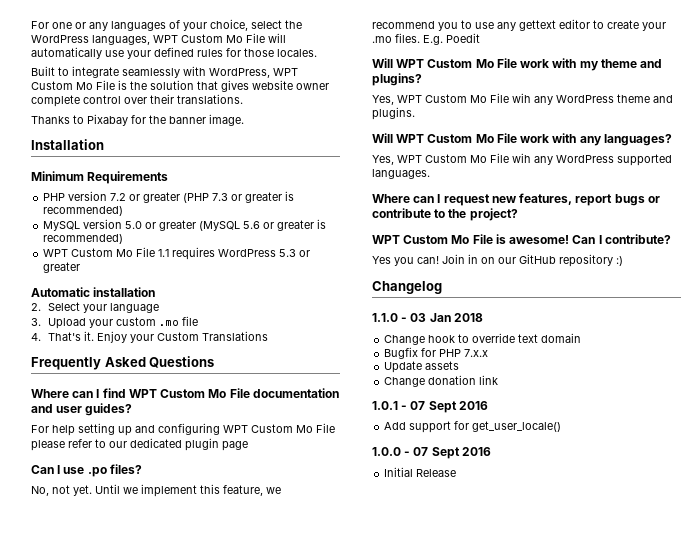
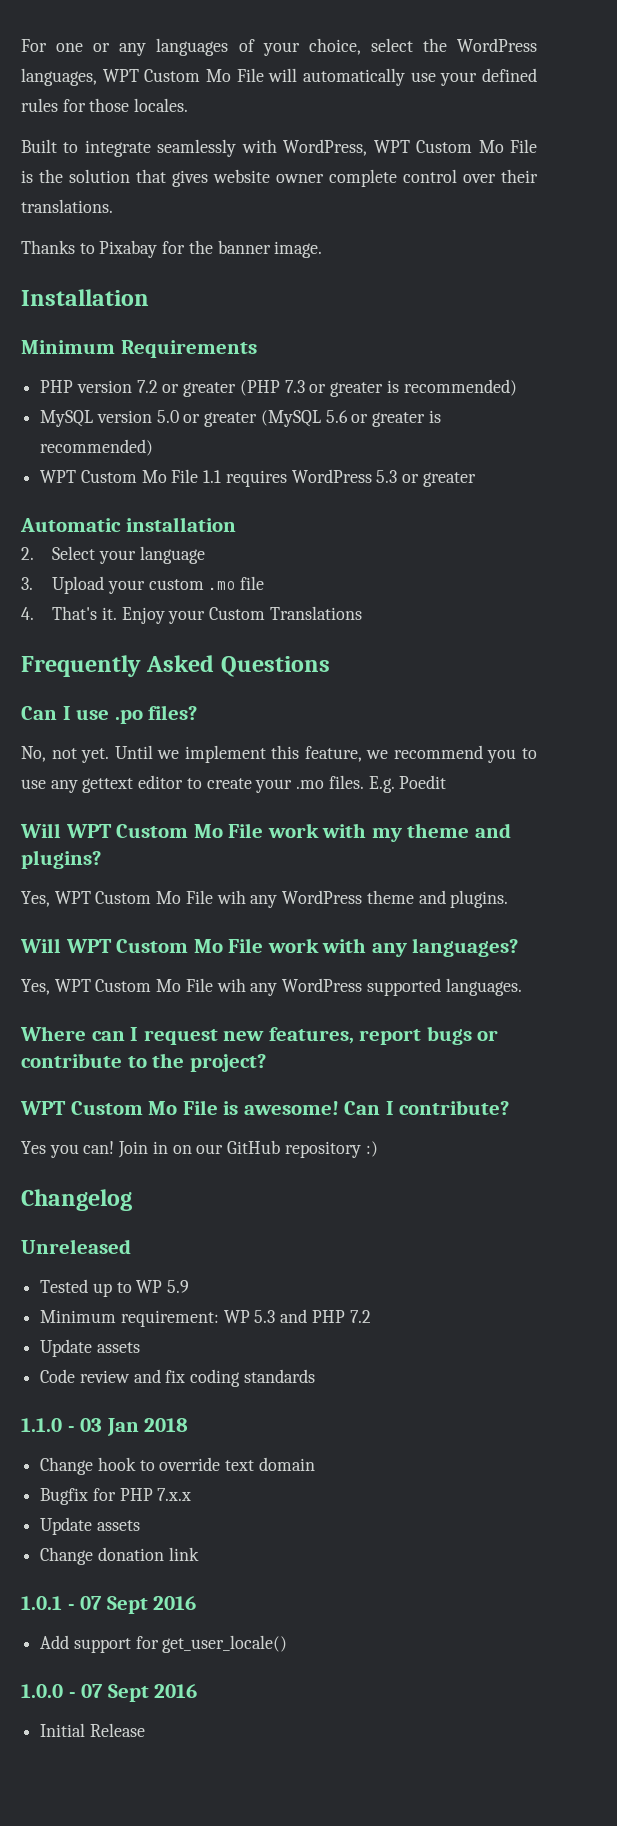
[31,388,339,398] [31,403,133,416] [31,423,335,436] [31,438,248,451] // Where can I find WPT Custom Mo File documentation and user guides? // For help setting up and configuring WPT Custom Mo File please refer to our dedicated plugin page -> (330, 666) none
(442, 287) none -> [21,1239,131,1254] [40,1279,190,1297] [40,1309,371,1327] [40,1339,140,1357] [40,1369,315,1387] // Unreleased // Tested up to WP 5.9 // Minimum requirement: WP 5.3 and PHP 7.2 // Update assets // Code review and fix coding standards

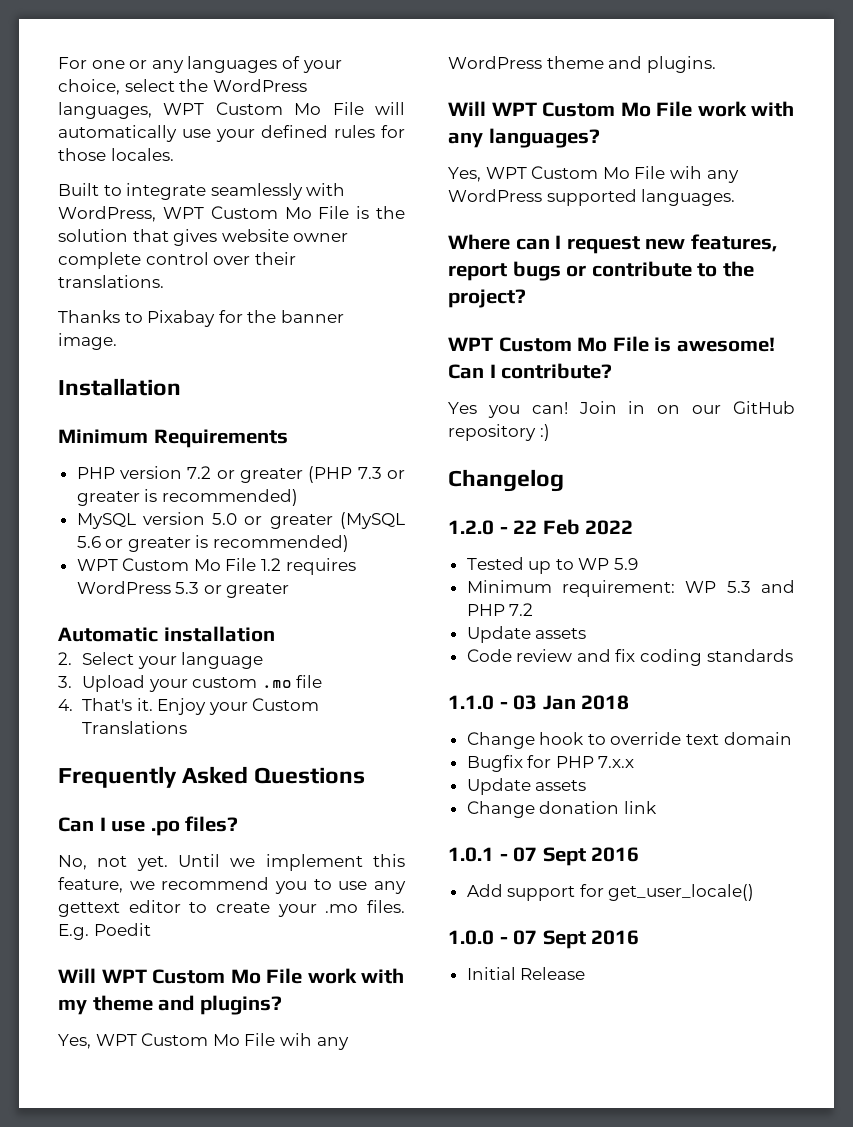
[203,470,222,483] 1.1 -> [261,558,282,571] 1.2
[21,1239,131,1254] Unreleased -> [448,519,634,535] 1.2.0 - 22 Feb 2022

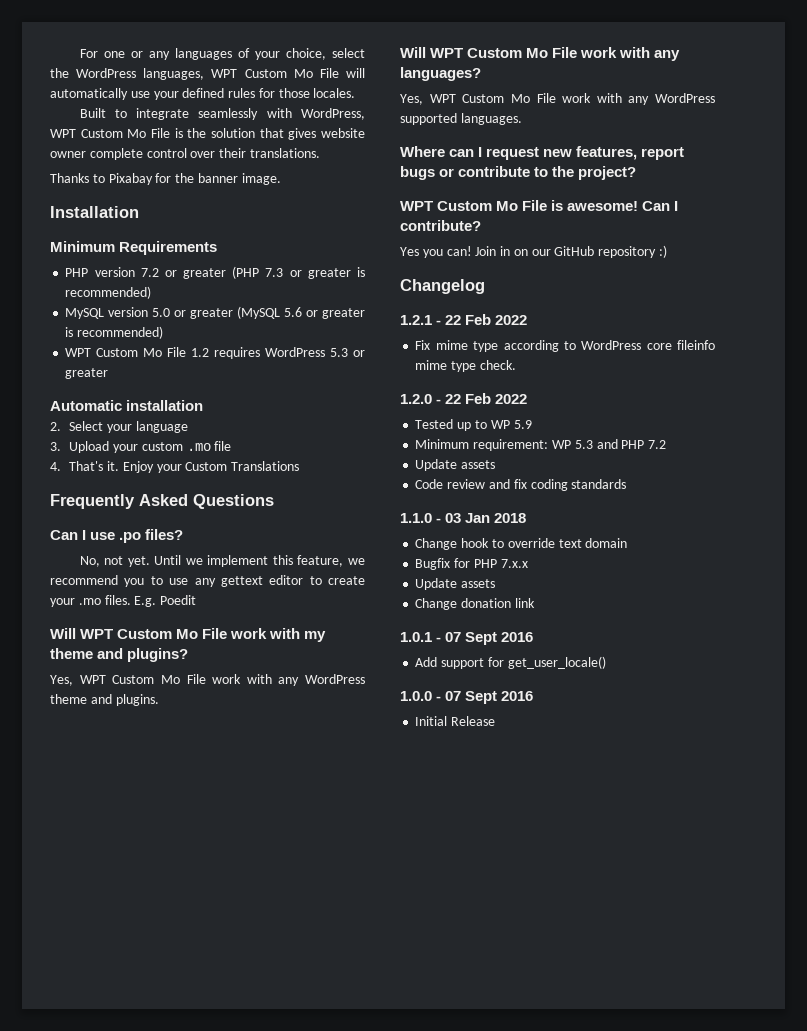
[279,1033,312,1046] wih -> [212,674,272,684] work with
[669,166,702,179] wih -> [562,93,622,103] work with
(564, 480) none -> [400,314,528,325] [415,340,715,352] [415,360,516,372] // 1.2.1 - 22 Feb 2022 // Fix mime type according to WordPress core fileinfo mime type check.

